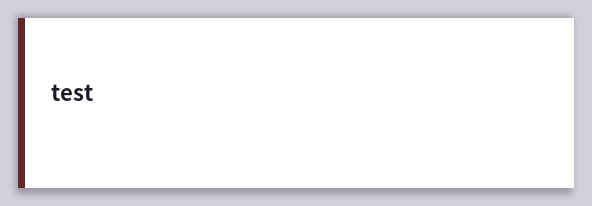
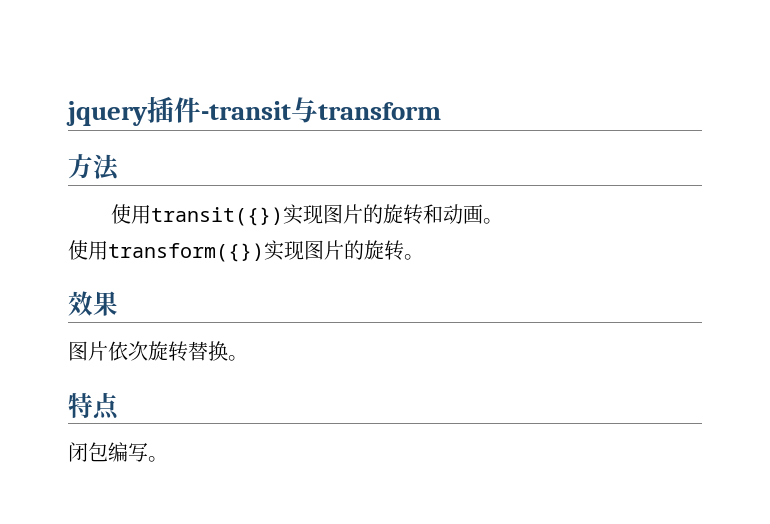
[51,84,93,101] test -> [66,96,441,126] [68,154,120,181] [111,204,504,226] [68,240,424,262] [68,291,118,316] [68,341,248,362] [68,392,119,420] [68,442,168,462] jquery插件-transit与transform // 方法 // 使用transit({})实现图片的旋转和动画。 // 使用transform({})实现图片的旋转。 // 效果 // 图片依次旋转替换。 // 特点 // 闭包编写。

